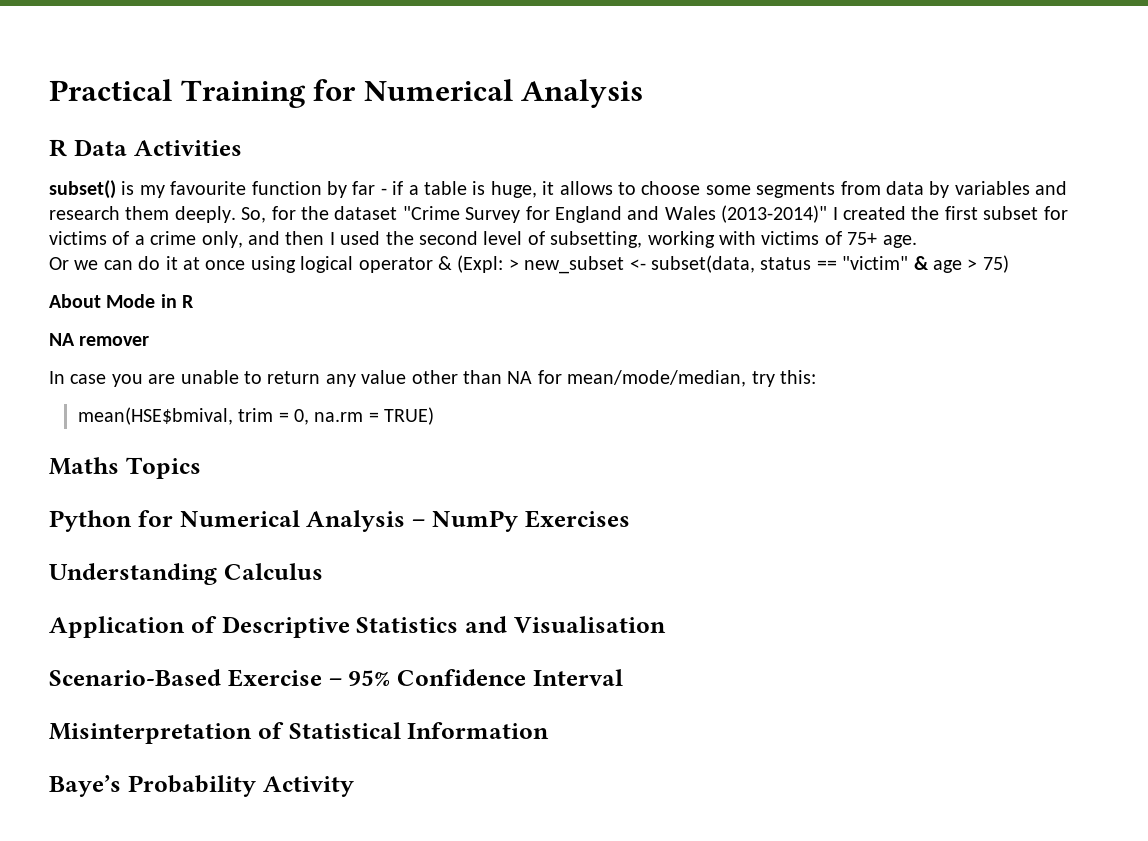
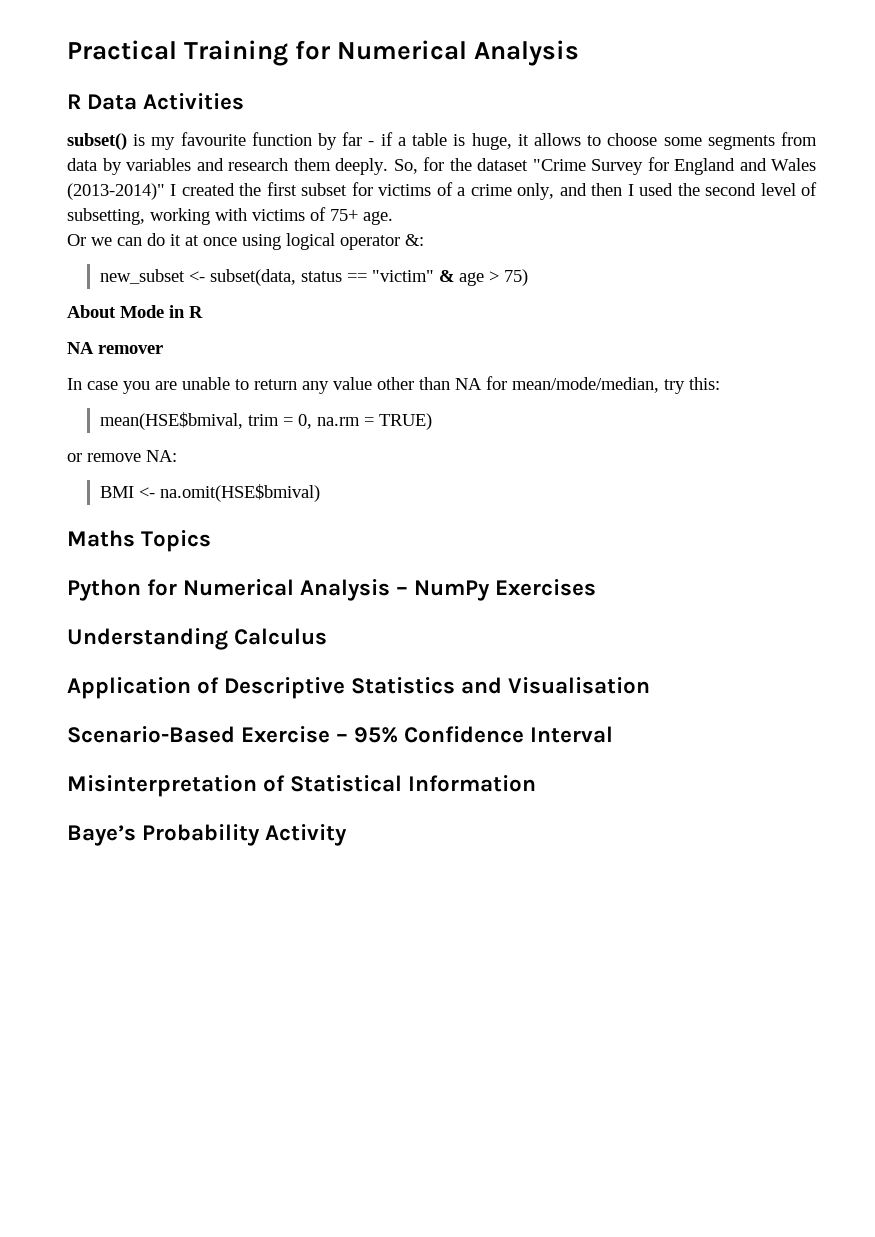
[438,255,519,273] & (Expl: > -> [405,234,424,246] &: //
(435, 416) none -> [67,450,177,462] [100,484,321,502] // or remove NA: // BMI <- na.omit(HSE$bmival)

